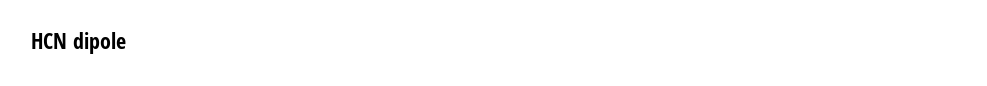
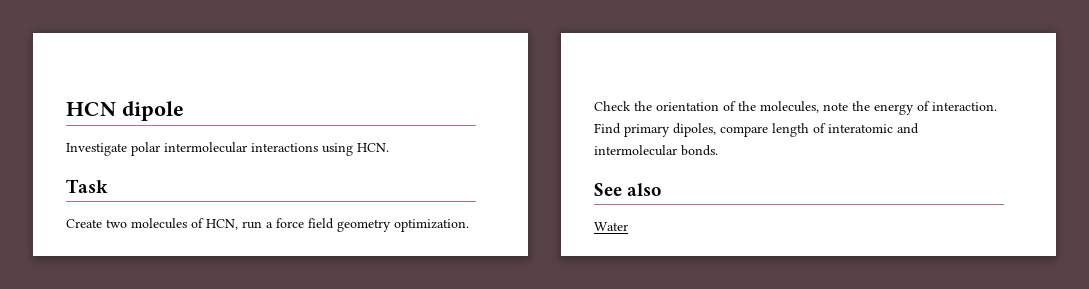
(126, 43) none -> [66,142,389,156] [66,179,108,193] [66,218,469,232] [594,101,997,115] [594,123,919,137] [594,145,718,156] [594,183,662,196] [594,222,628,231] // Investigate polar intermolecular interactions using HCN. // Task // Create two molecules of HCN, run a force field geometry optimization. Check the orientation of the molecules, note the energy of interaction. Find primary dipoles, compare length of interatomic and intermolecular bonds. // See also // Water

